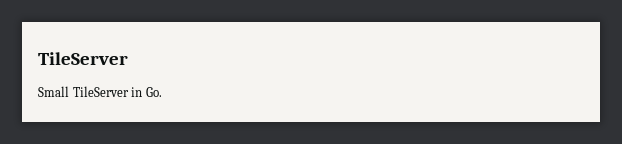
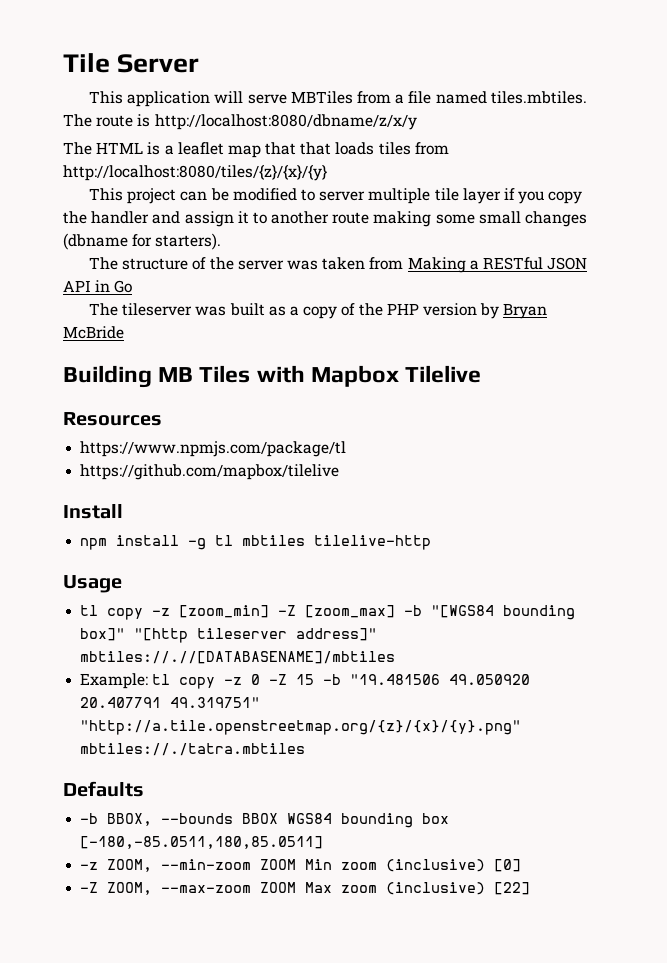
[38,52,128,65] [38,86,162,97] TileServer // Small TileServer in Go. -> [63,53,200,73] [89,91,587,107] [63,114,417,130] [63,142,449,158] [63,164,327,181] [89,188,583,204] [63,211,588,227] [63,233,222,250] [89,257,588,273] [63,280,133,293] [89,303,548,319] [63,326,124,339] [63,365,482,388] [63,412,162,426] [80,441,347,457] [80,464,340,480] [63,504,123,519] [80,535,432,550] [63,575,122,593] [80,605,576,620] [80,628,378,643] [80,651,396,664] [80,673,531,689] [80,697,261,708] [80,720,522,735] [80,743,306,756] [63,781,144,797] [80,813,450,828] [80,836,324,849] [80,859,522,872] [80,882,531,895] Tile Server // This application will serve MBTiles from a file named tiles.mbtiles. The route is http://localhost:8080/dbname/z/x/y // The HTML is a leaflet map that that loads tiles from http://localhost:8080/tiles/{z}/{x}/{y} // This project can be modified to server multiple tile layer if you copy the handler and assign it to another route making some small changes (dbname for starters). // The structure of the server was taken from Making a RESTful JSON API in Go // The tileserver was built as a copy of the PHP version by Bryan McBride // Building MB Tiles with Mapbox Tilelive // Resources // https://www.npmjs.com/package/tl // https://github.com/mapbox/tilelive // Install // npm install -g tl mbtiles tilelive-http // Usage // tl copy -z [zoom_min] -Z [zoom_max] -b "[WGS84 bounding box]" "[http tileserver address]" mbtiles://.//[DATABASENAME]/mbtiles // Example: tl copy -z 0 -Z 15 -b "19.481506 49.050920 20.407791 49.319751" "http://a.tile.openstreetmap.org/{z}/{x}/{y}.png" mbtiles://./tatra.mbtiles // Defaults // -b BBOX, --bounds BBOX WGS84 bounding box [-180,-85.0511,180,85.0511] // -z ZOOM, --min-zoom ZOOM Min zoom (inclusive) [0] // -Z ZOOM, --max-zoom ZOOM Max zoom (inclusive) [22]

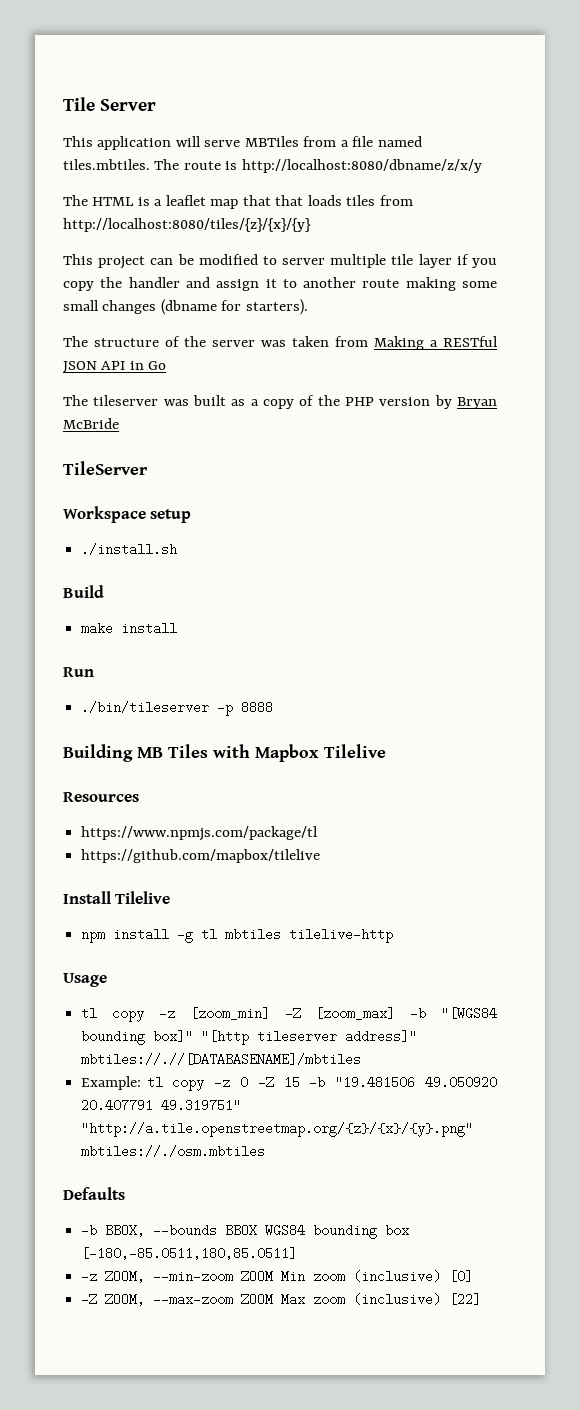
(124, 332) none -> [63,461,148,475] [63,506,192,523] [81,543,178,556] [63,585,104,598] [81,622,178,635] [63,667,94,677] [81,701,274,716] // TileServer // Workspace setup // ./install.sh // Build // make install // Run // ./bin/tileserver -p 8888
(123, 511) none -> [115,891,171,904] Tilelive
[80,743,306,756] mbtiles://./tatra.mbtiles -> [81,1145,266,1158] mbtiles://./osm.mbtiles

